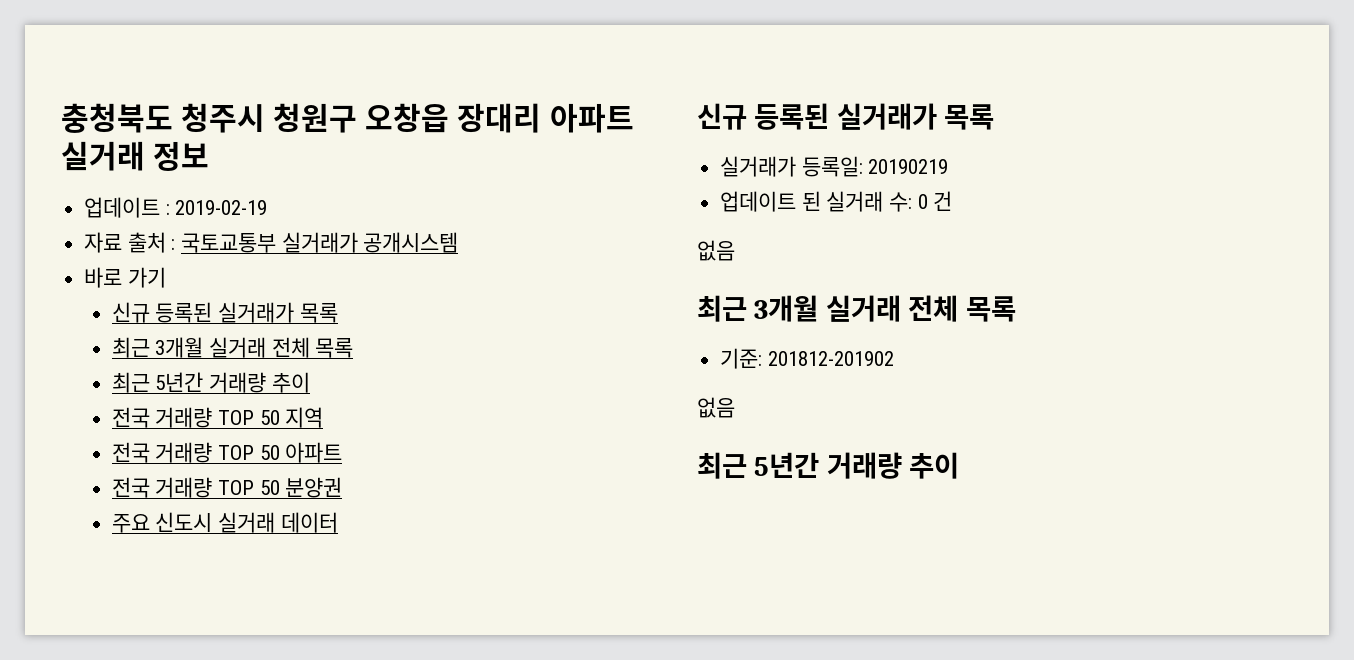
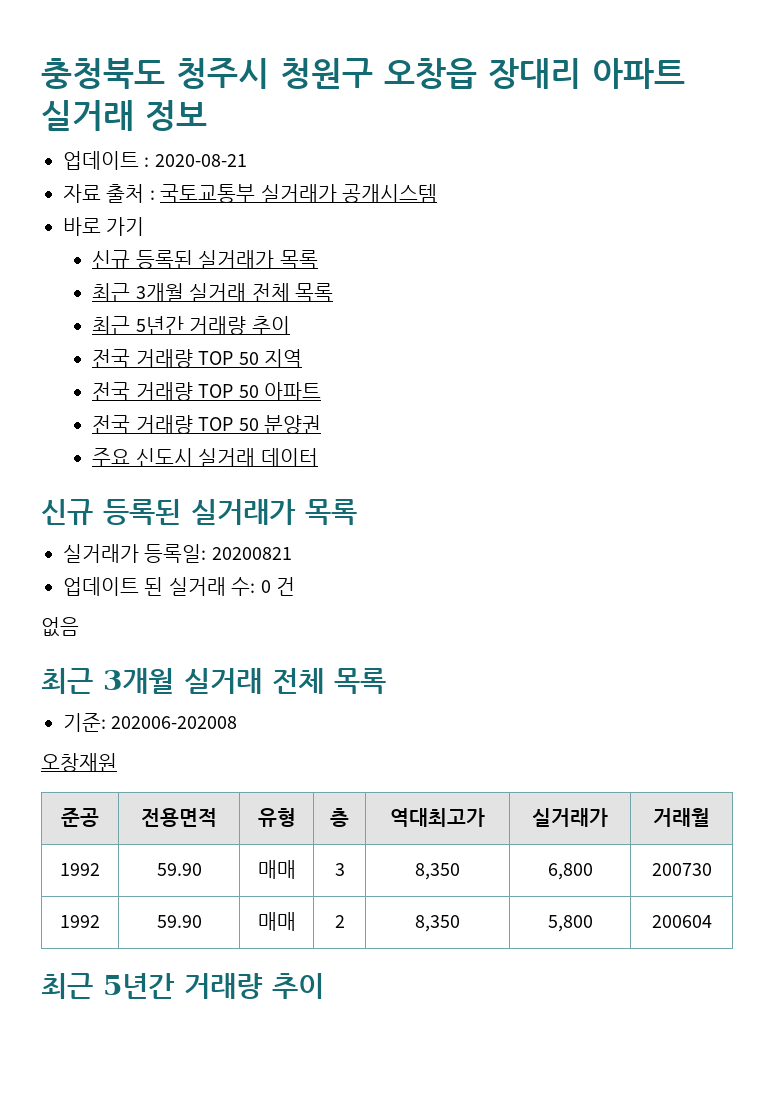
[175,200,268,215] 2019-02-19 -> [154,154,247,167] 2020-08-21
[868,159,949,174] 20190219 -> [211,547,292,560] 20200821
[767,351,894,366] [697,397,735,418] 201812-201902 // 없음 -> [111,716,238,729] [41,753,117,772] [61,808,99,827] [141,808,217,827] [257,808,296,827] [330,808,349,827] [390,808,486,827] [532,808,608,827] [653,808,710,827] [60,863,100,876] [156,863,202,876] [257,860,296,879] [334,863,345,876] [415,863,461,880] [547,863,593,880] [651,863,712,876] [60,915,100,928] [156,915,202,928] [257,912,296,931] [334,915,345,928] [415,915,461,932] [547,915,593,932] [651,915,712,928] 202006-202008 // 오창재원 // 준공 | 전용면적 | 유형 | 층 | 역대최고가 | 실거래가 | 거래월 // 1992 | 59.90 | 매매 | 3 | 8,350 | 6,800 | 200730 // 1992 | 59.90 | 매매 | 2 | 8,350 | 5,800 | 200604

